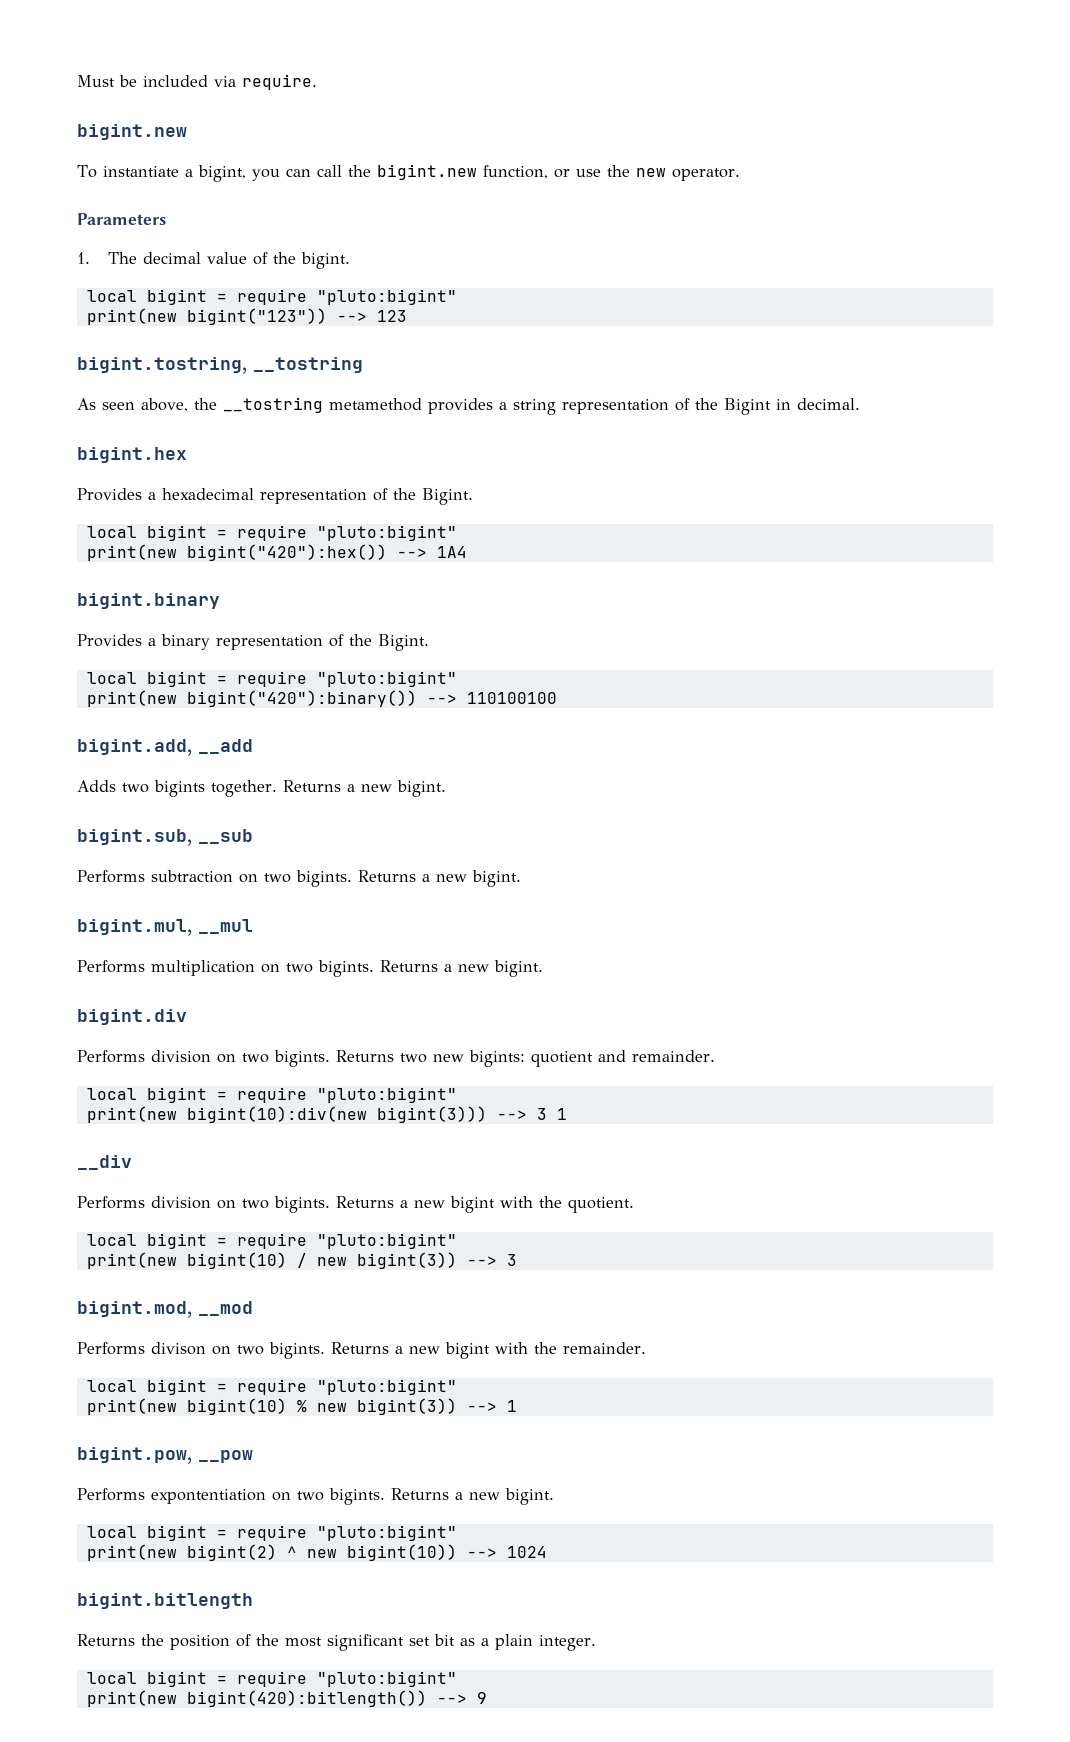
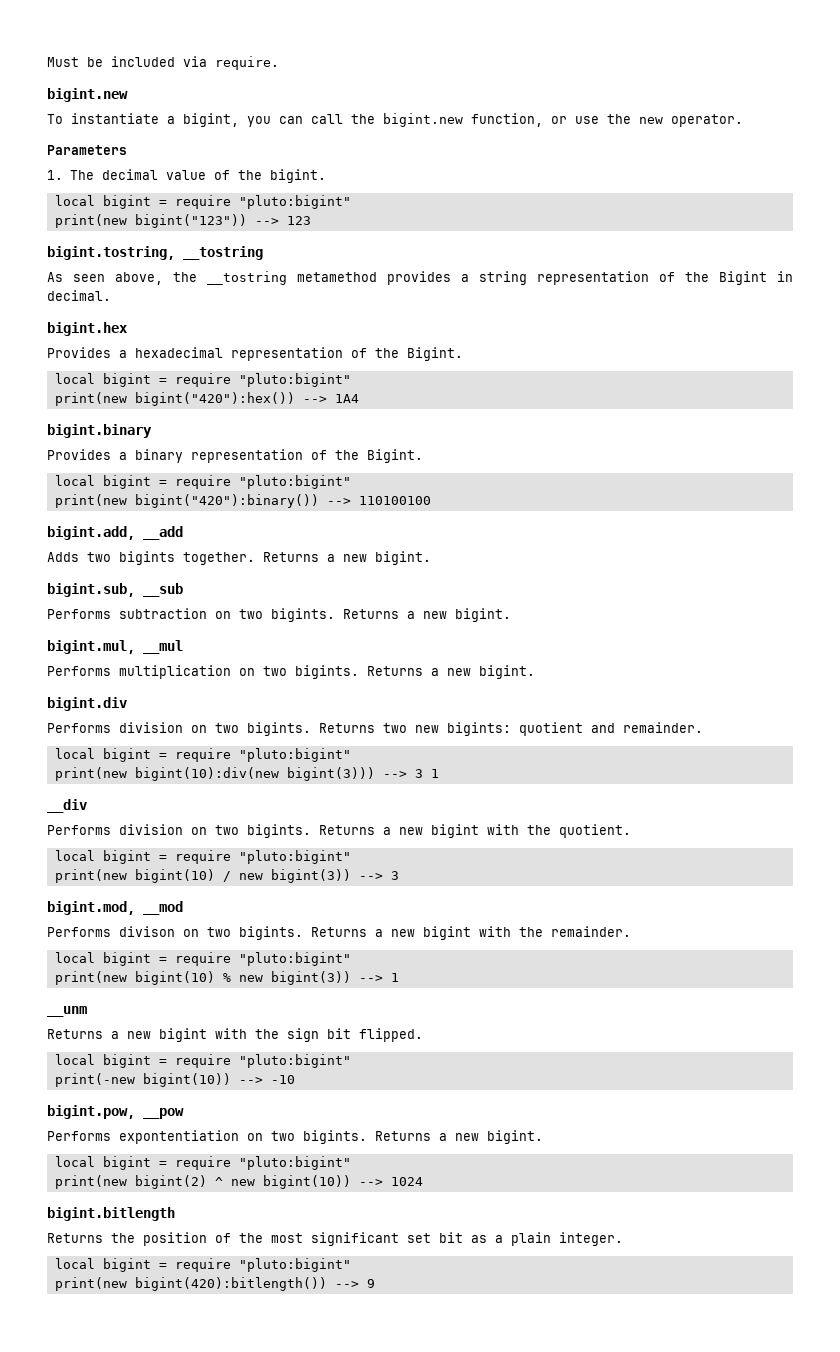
(517, 1406) none -> [47,1006,87,1017] [47,1028,423,1042] [54,1054,351,1068] [54,1073,295,1087] // __unm // Returns a new bigint with the sign bit flipped. // local bigint = require "pluto:bigint" // print(-new bigint(10)) --> -10

